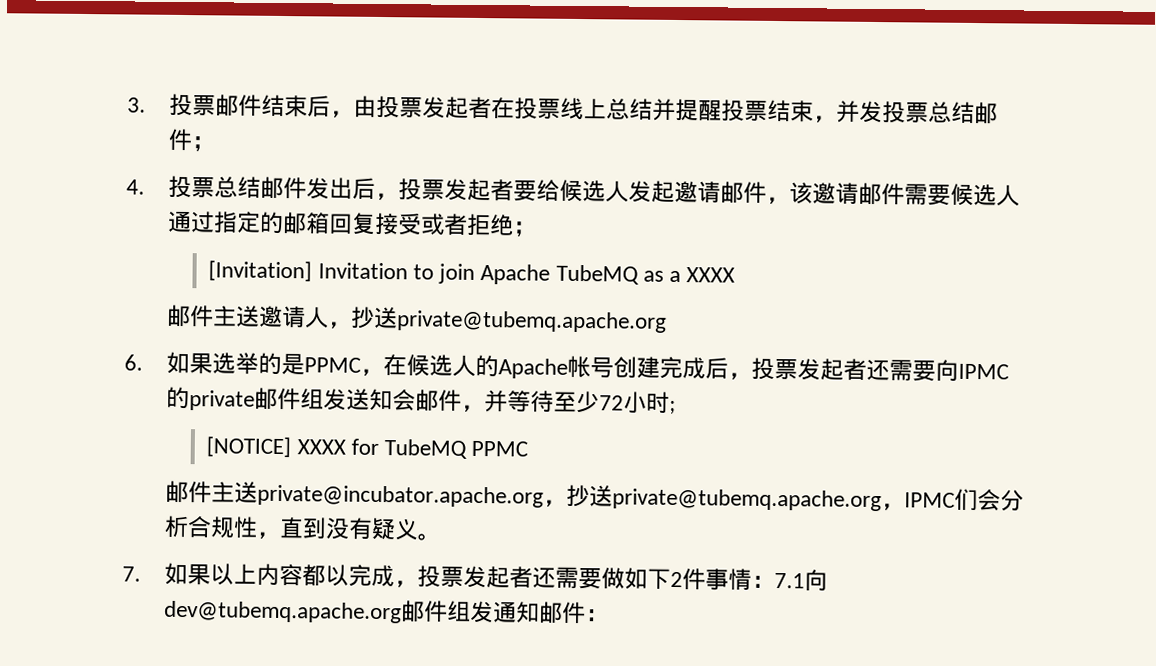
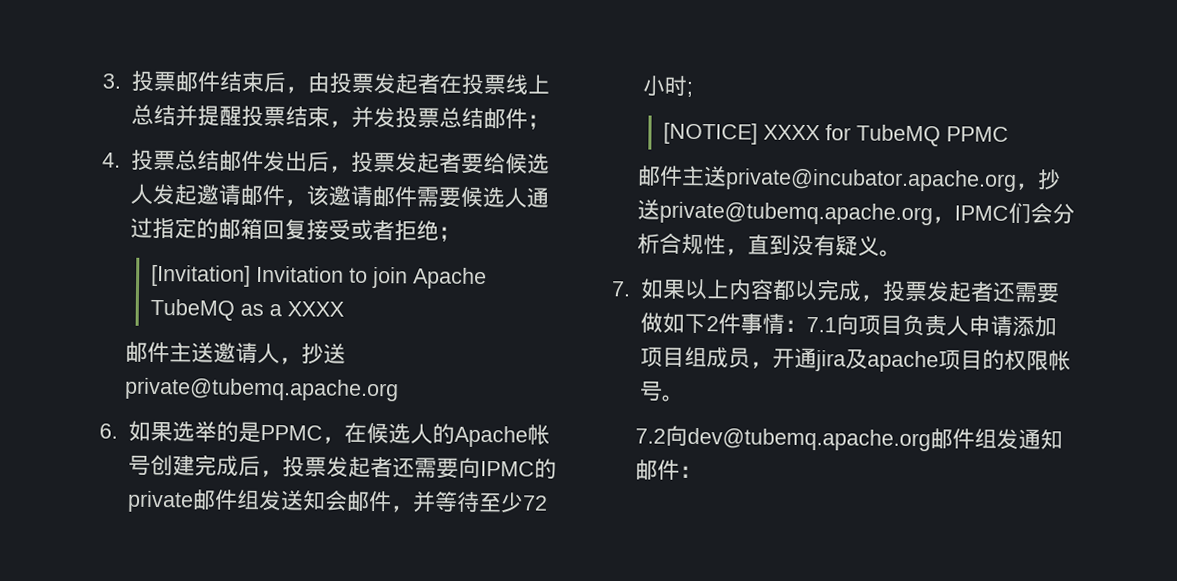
(828, 580) none -> [857,314,1057,338] [639,346,1071,373] [638,380,685,402] [635,425,689,446] 项目负责人申请添加项目组成员，开通jira及apache项目的权限帐号。 // 7.2向

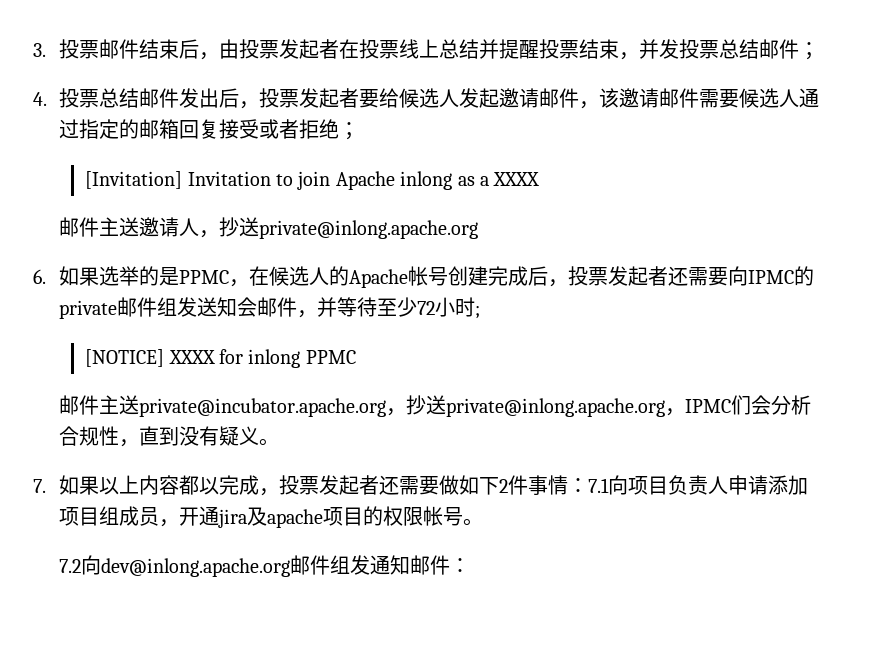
[150,298,236,321] TubeMQ -> [400,171,453,190] inlong
[124,377,400,402] private@tubemq.apache.org -> [259,220,479,239] private@inlong.apache.org
[856,124,942,147] TubeMQ -> [248,349,301,368] inlong
[659,201,934,226] private@tubemq.apache.org -> [446,398,666,417] private@inlong.apache.org
[687,427,932,452] dev@tubemq.apache.org -> [101,558,291,577] dev@inlong.apache.org

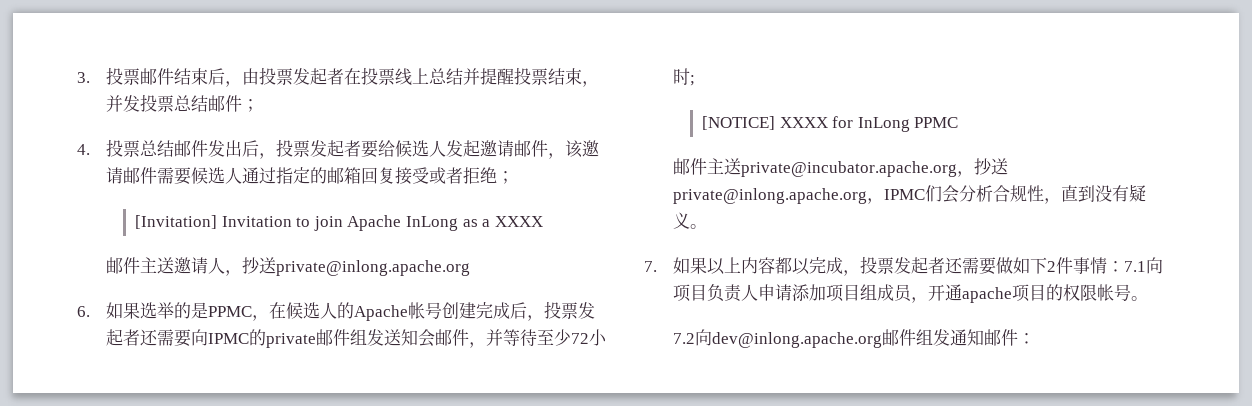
[400,171,453,190] inlong -> [406,216,459,231] InLong
[248,349,301,368] inlong -> [857,117,910,132] InLong
[218,507,268,528] jira及 -> (963, 292) none

